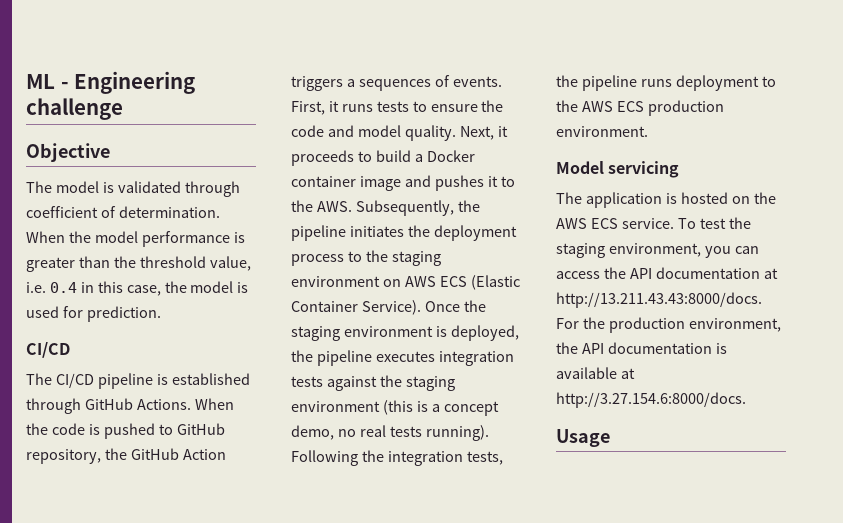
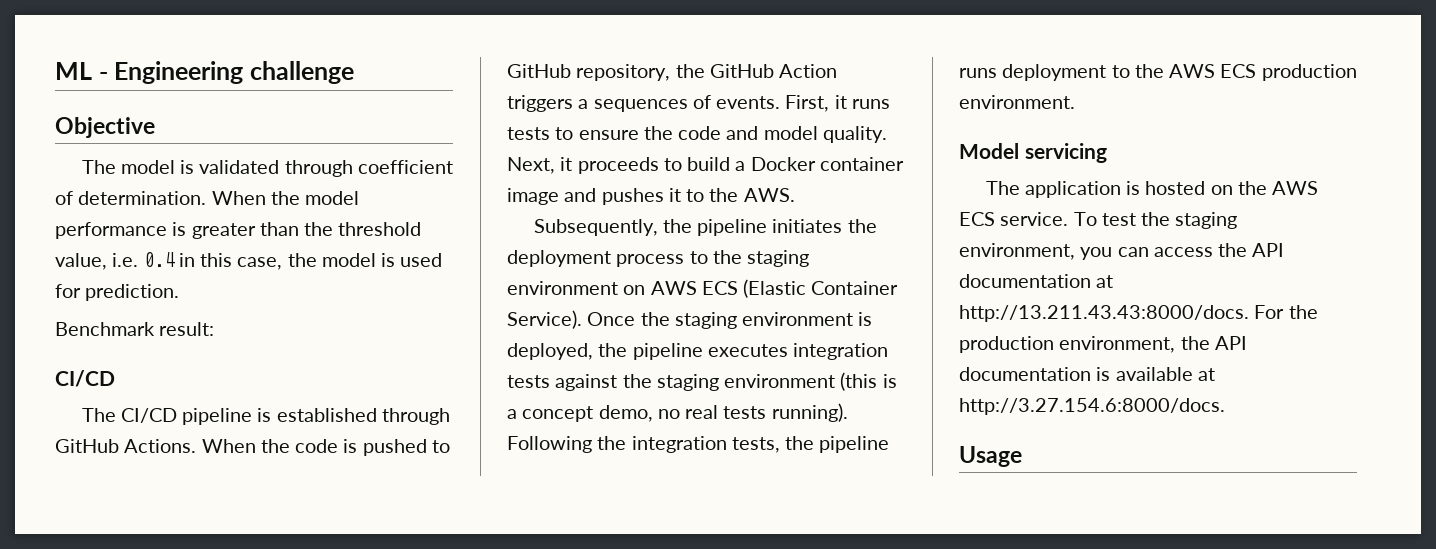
(161, 314) none -> [55,322,215,336] // Benchmark result:
(352, 206) none -> (795, 195) //

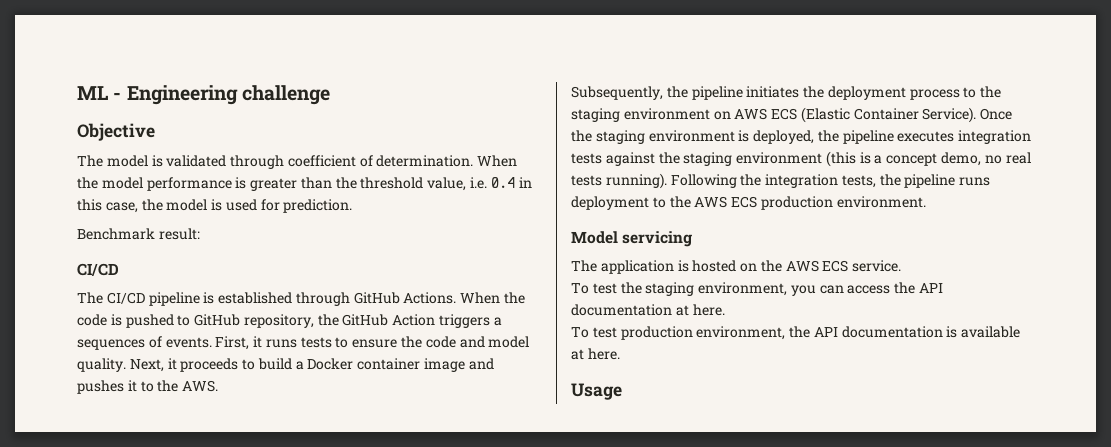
(1069, 219) none -> (902, 266) //
[959,305,1318,322] http://13.211.43.43:8000/docs. For the -> [692,304,725,316] [571,327,617,338] here. // To test
[959,398,1225,415] http://3.27.154.6:8000/docs. -> [587,348,620,360] here.

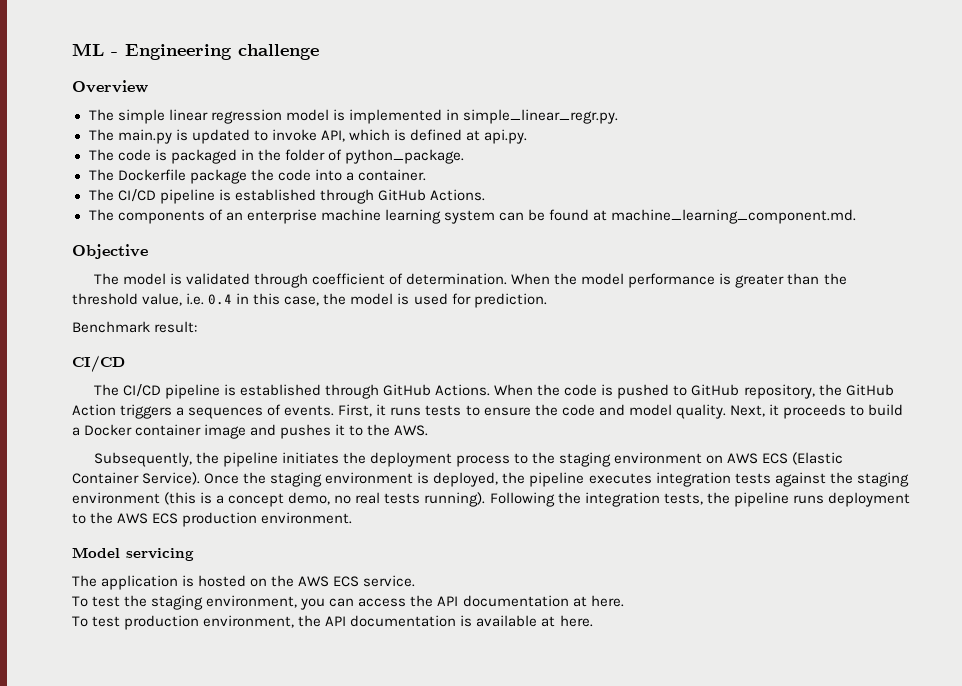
(330, 95) none -> [72,80,148,93] [88,109,618,124] [88,129,528,144] [88,149,464,164] [88,169,426,184] [88,189,485,204] [88,209,857,224] // Overview // The simple linear regression model is implemented in simple_linear_regr.py. // The main.py is updated to invoke API, which is defined at api.py. // The code is packaged in the folder of python_package. // The Dockerfile package the code into a container. // The CI/CD pipeline is established through GitHub Actions. // The components of an enterprise machine learning system can be found at machine_learning_component.md.
[571,383,622,400] // Usage -> (593, 621) none

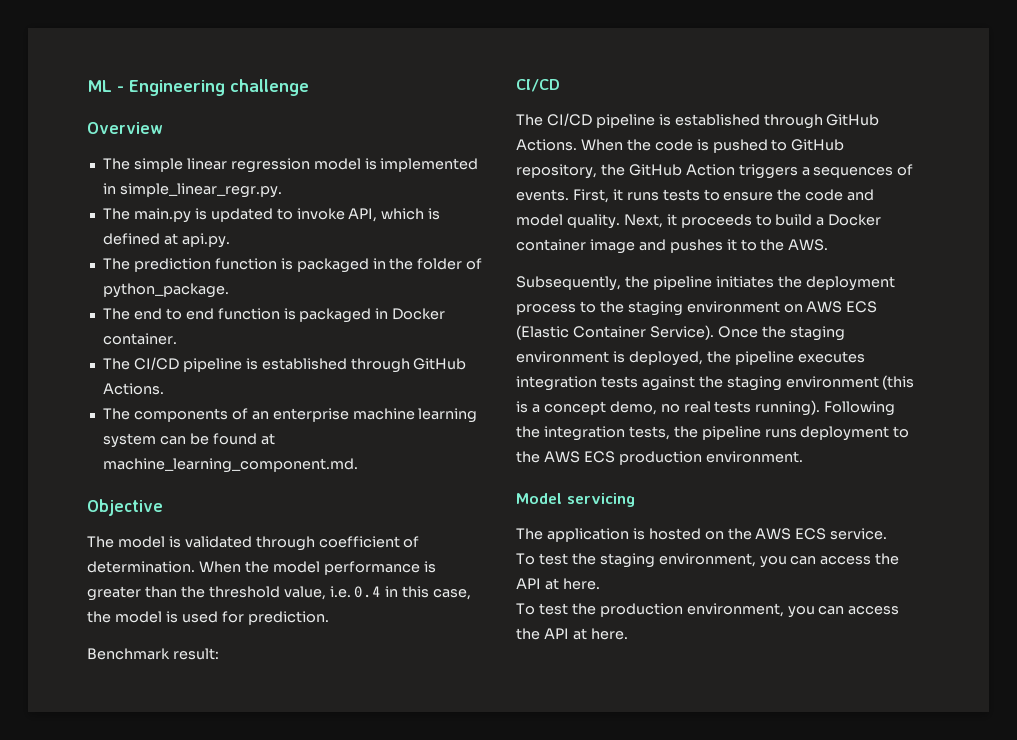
[117,149,151,161] code -> [133,258,277,272] prediction function
[117,169,354,184] Dockerfile package the code into a -> [133,308,446,323] end to end function is packaged in Docker
[462,595,569,607] documentation -> (541, 583) none
(121, 621) none -> [571,603,596,615] the
[298,615,538,627] the API documentation is available -> [787,606,900,618] [516,628,569,640] you can access the API

